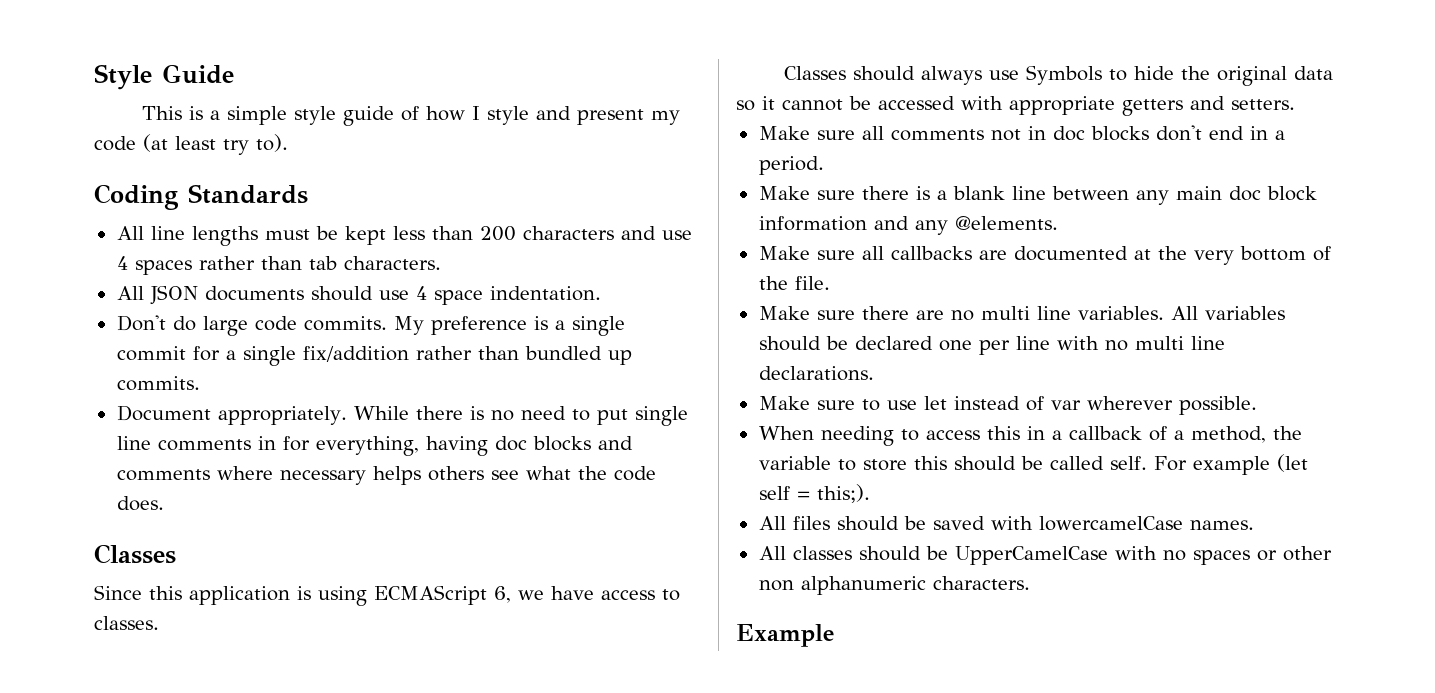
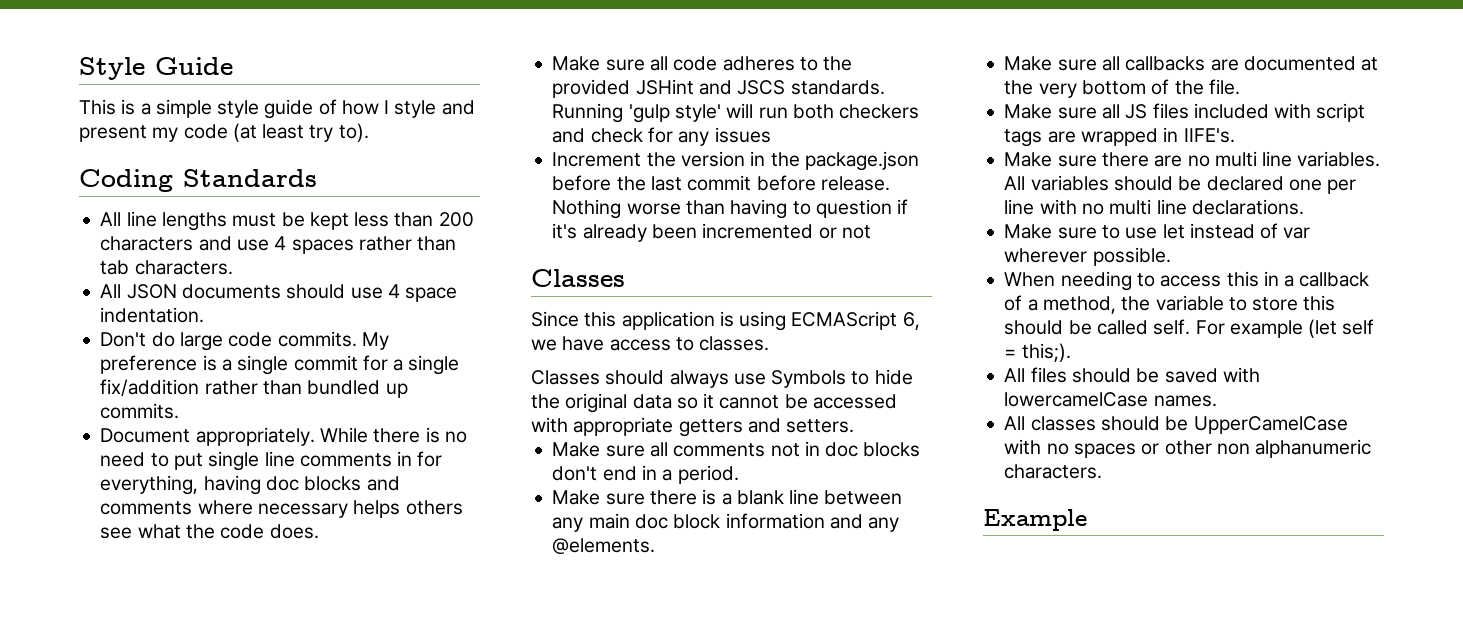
(164, 503) none -> [552,56,853,71] [552,79,885,98] [552,103,920,123] [552,127,771,146] [552,151,919,171] [552,175,890,191] [552,199,909,219] [552,223,871,242] // Make sure all code adheres to the provided JSHint and JSCS standards. Running 'gulp style' will run both checkers and check for any issues // Increment the version in the package.json before the last commit before release. Nothing worse than having to question if it's already been incremented or not
(830, 283) none -> [1004,103,1366,122] [1004,127,1235,147] // Make sure all JS files included with script tags are wrapped in IIFE's.

